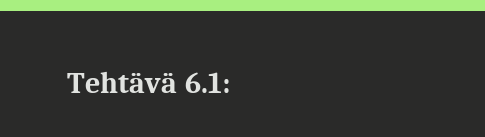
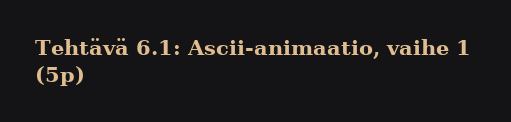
(231, 82) none -> [186,39,471,59] [35,66,85,86] Ascii-animaatio, vaihe 1 (5p)

